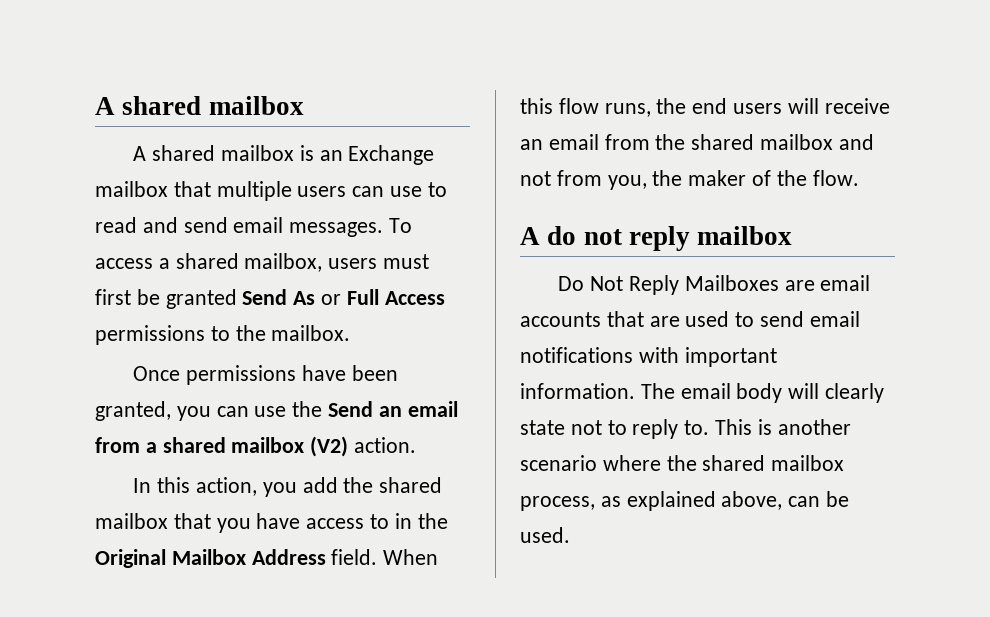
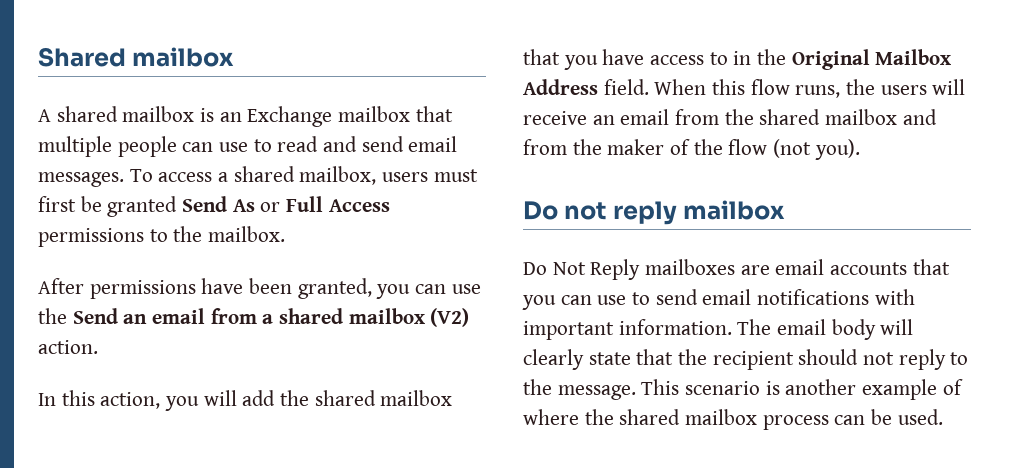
[95,96,202,115] A shared -> [38,47,126,67] Shared
[297,186,347,197] users -> [117,136,177,157] people
[133,366,181,381] Once -> [38,278,84,294] After
(297, 489) none -> [203,390,237,406] will
[692,98,728,114] end -> (876, 87) none
[520,170,647,190] not from you, -> [523,139,567,155] from
[812,170,859,186] [520,226,577,245] flow. // A do -> [728,139,860,160] [523,201,558,220] flow (not you). // Do
[684,275,779,291] Mailboxes -> [645,259,736,275] mailboxes
[649,311,730,327] are used -> [522,295,627,310] you can use
[570,419,851,439] [520,455,845,471] [520,491,783,511] not to reply to. This is another scenario where the shared mailbox process, as explained above, -> [636,349,969,370] [523,379,963,400] [523,409,829,430] that the recipient should not reply to the message. This scenario is another example of where the shared mailbox process

